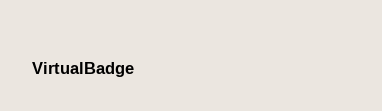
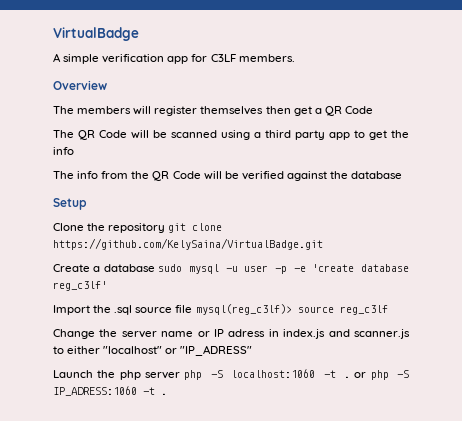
(134, 69) none -> [53,53,295,64] [53,80,107,90] [53,106,373,116] [53,130,409,140] [53,147,74,155] [53,171,403,181] [53,198,87,210] [53,223,223,233] [53,238,323,250] [53,264,409,274] [53,281,107,291] [53,304,388,315] [53,329,410,339] [53,345,253,356] [53,369,410,380] [53,386,167,396] // A simple verification app for C3LF members. // Overview // The members will register themselves then get a QR Code // The QR Code will be scanned using a third party app to get the info // The info from the QR Code will be verified against the database // Setup // Clone the repository git clone https://github.com/KelySaina/VirtualBadge.git // Create a database sudo mysql -u user -p -e 'create database reg_c3lf' // Import the .sql source file mysql(reg_c3lf)> source reg_c3lf // Change the server name or IP adress in index.js and scanner.js to either "localhost" or "IP_ADRESS" // Launch the php server php -S localhost:1060 -t . or php -S IP_ADRESS:1060 -t .

